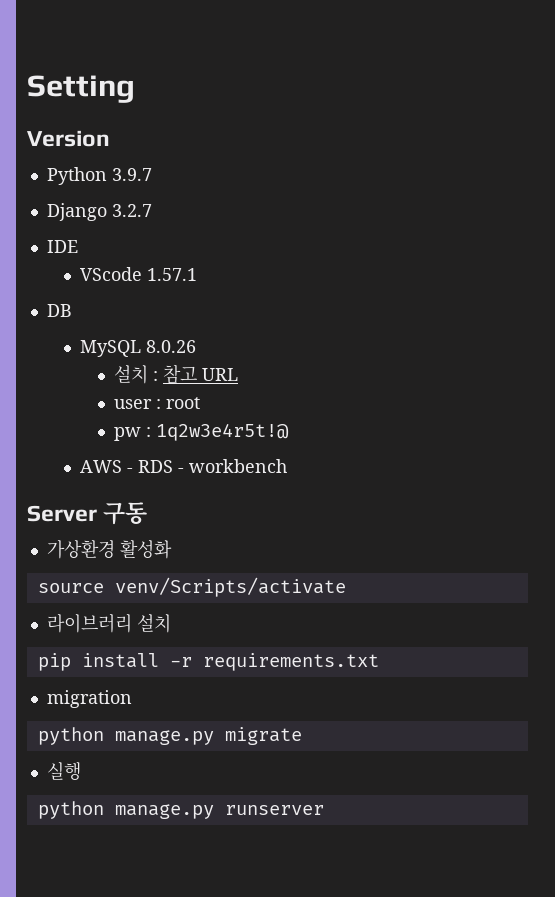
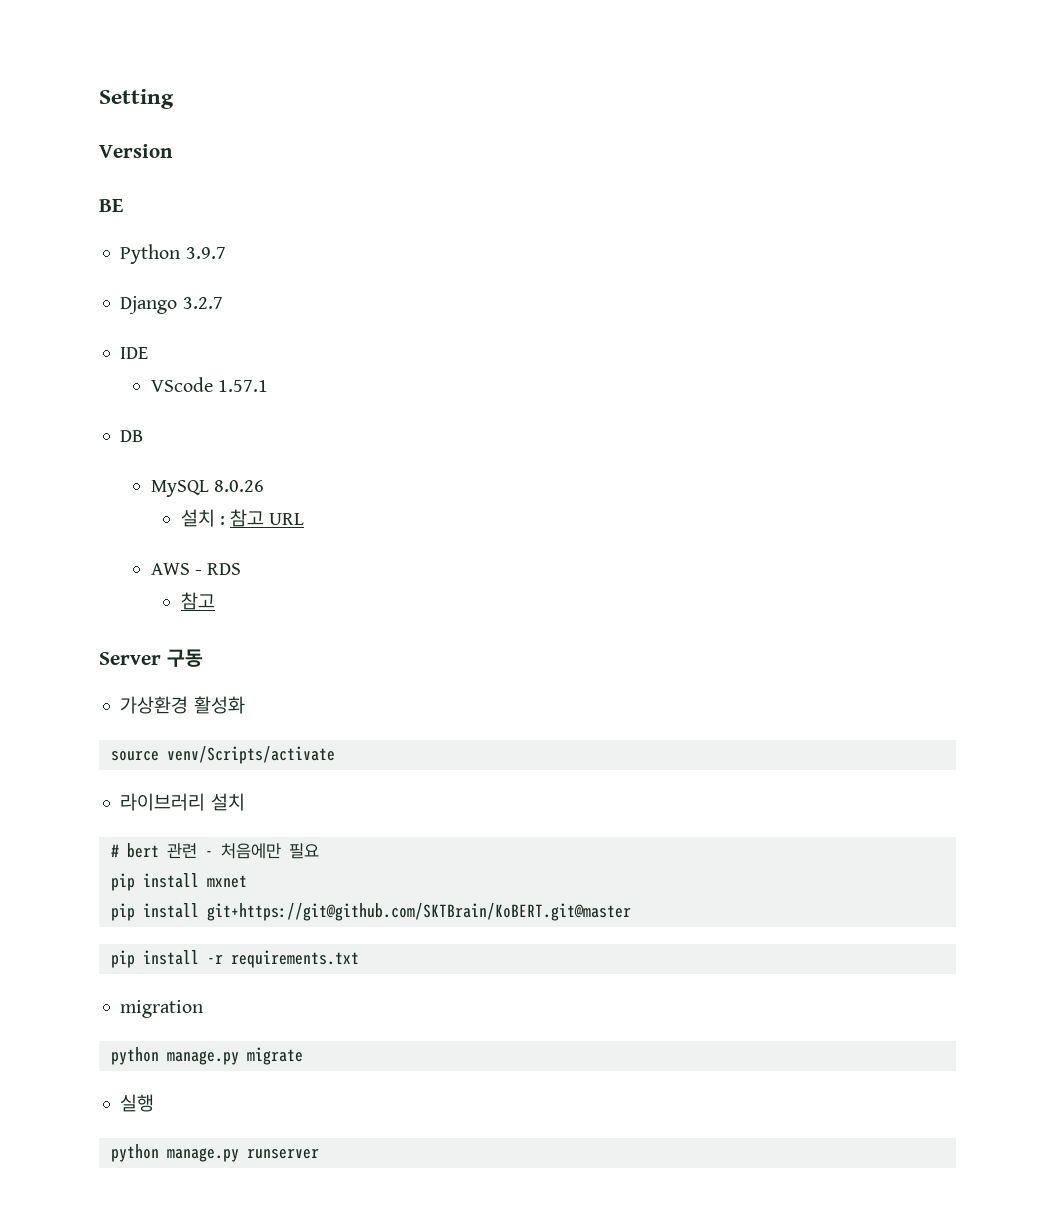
(110, 138) none -> [99,199,123,212] // BE
[113,397,200,409] [113,423,289,441] // user : root // pw : 1q2w3e4r5t!@ -> (305, 519) none
[178,459,288,473] - workbench -> [180,592,215,610] // 참고
(171, 623) none -> [110,843,319,859] [110,873,247,891] [110,903,631,921] // # bert 관련 - 처음에만 필요 // pip install mxnet // pip install git+https://git@github.com/SKTBrain/KoBERT.git@master

